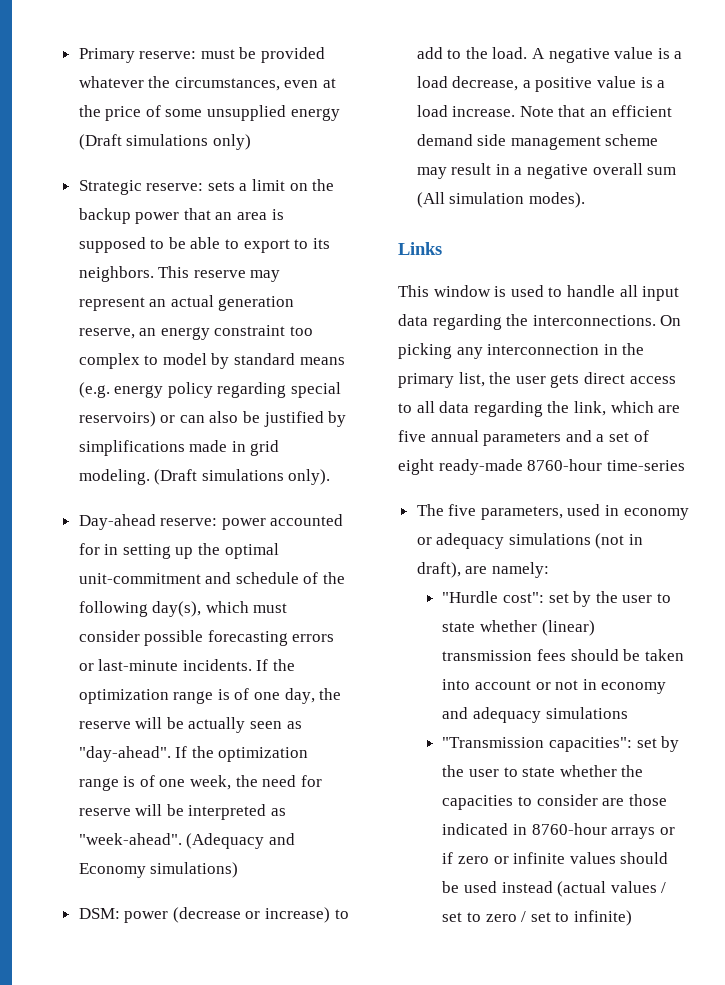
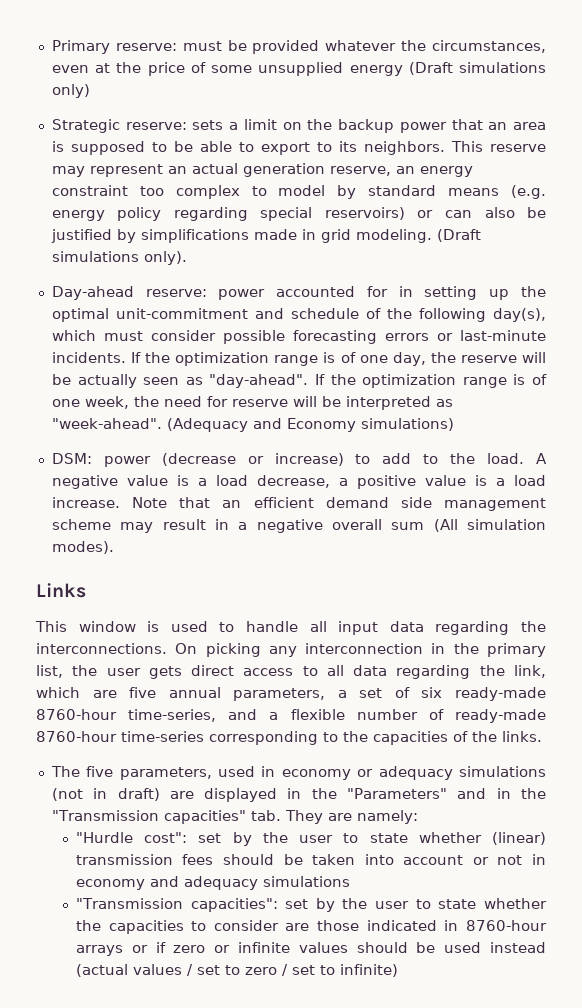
[483,430,592,446] parameters and -> [233,688,326,701] parameters,
[398,459,685,475] eight ready-made 8760-hour time-series -> [421,687,546,701] [36,709,546,723] [36,731,542,745] six ready-made 8760-hour time-series, and a flexible number of ready-made 8760-hour time-series corresponding to the capacities of the links.
[416,562,461,578] draft), -> [117,788,546,802] [51,810,323,824] draft) are displayed in the "Parameters" and in the "Transmission capacities" tab. They

